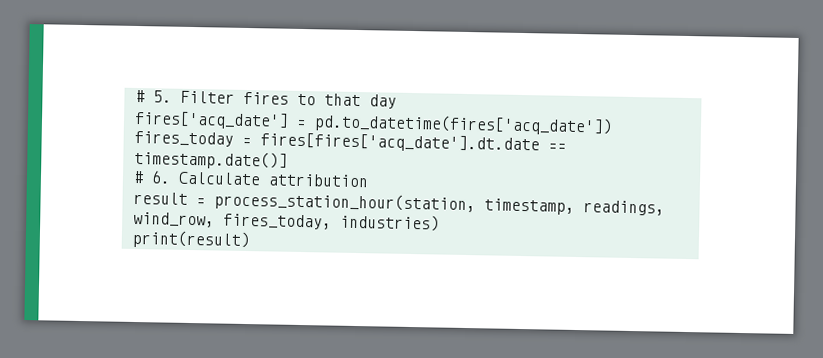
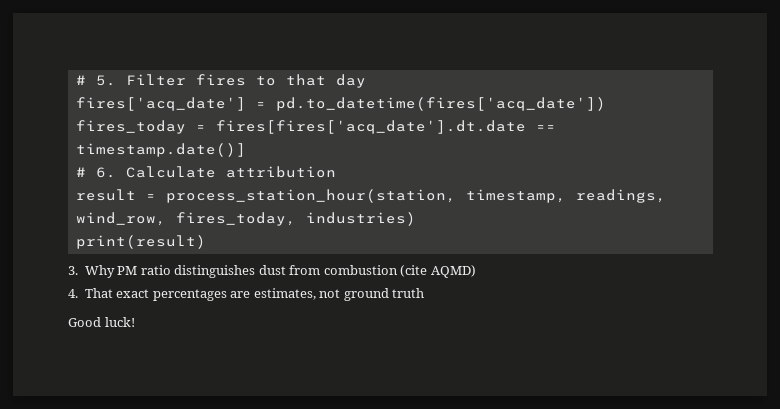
(252, 239) none -> [68,265,476,278] [68,288,425,301] [68,317,135,327] // 3. Why PM ratio distinguishes dust from combustion (cite AQMD) // 4. That exact percentages are estimates, not ground truth // Good luck!

